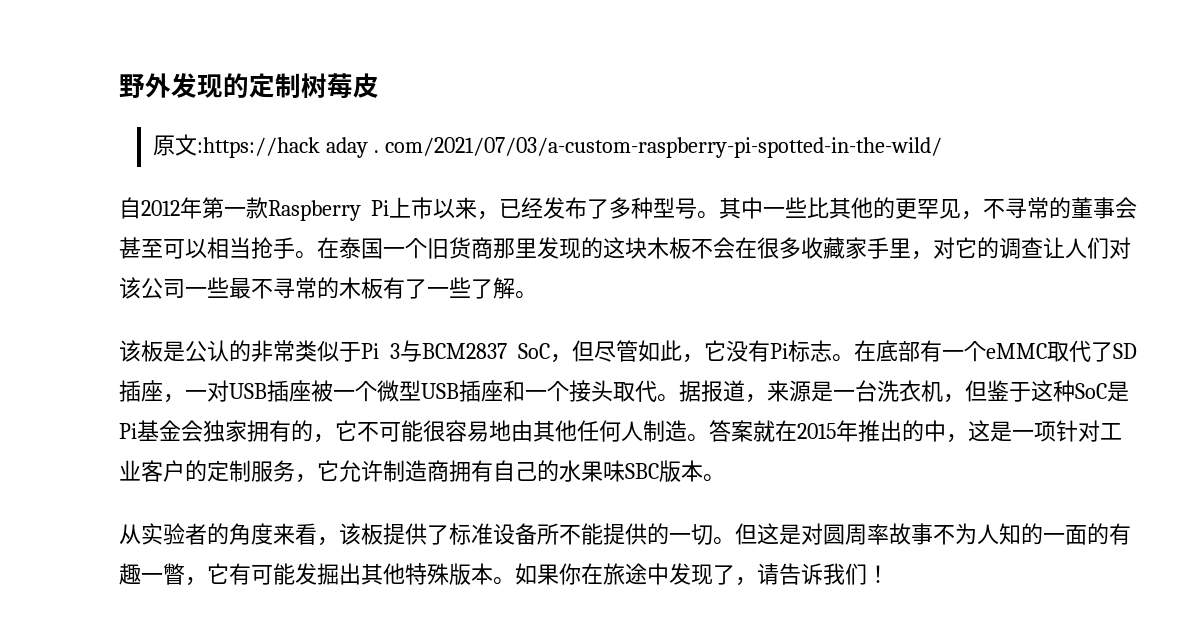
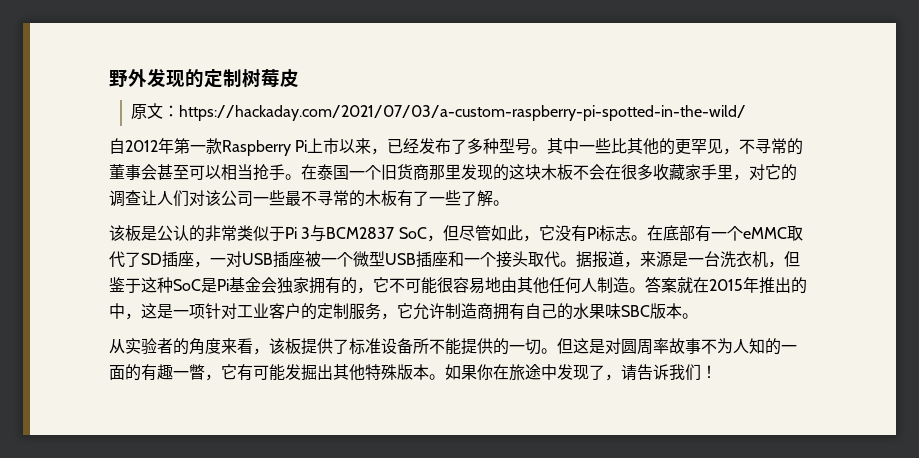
[196,137,942,158] :https://hack aday . com/2021/07/03/a-custom-raspberry-pi-spotted-in-the-wild/ -> [162,105,746,121] ：https://hackaday.com/2021/07/03/a-custom-raspberry-pi-spotted-in-the-wild/

